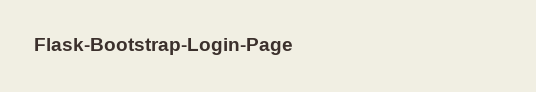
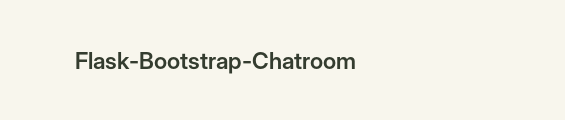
[34,38,293,55] Flask-Bootstrap-Login-Page -> [75,52,356,74] Flask-Bootstrap-Chatroom

